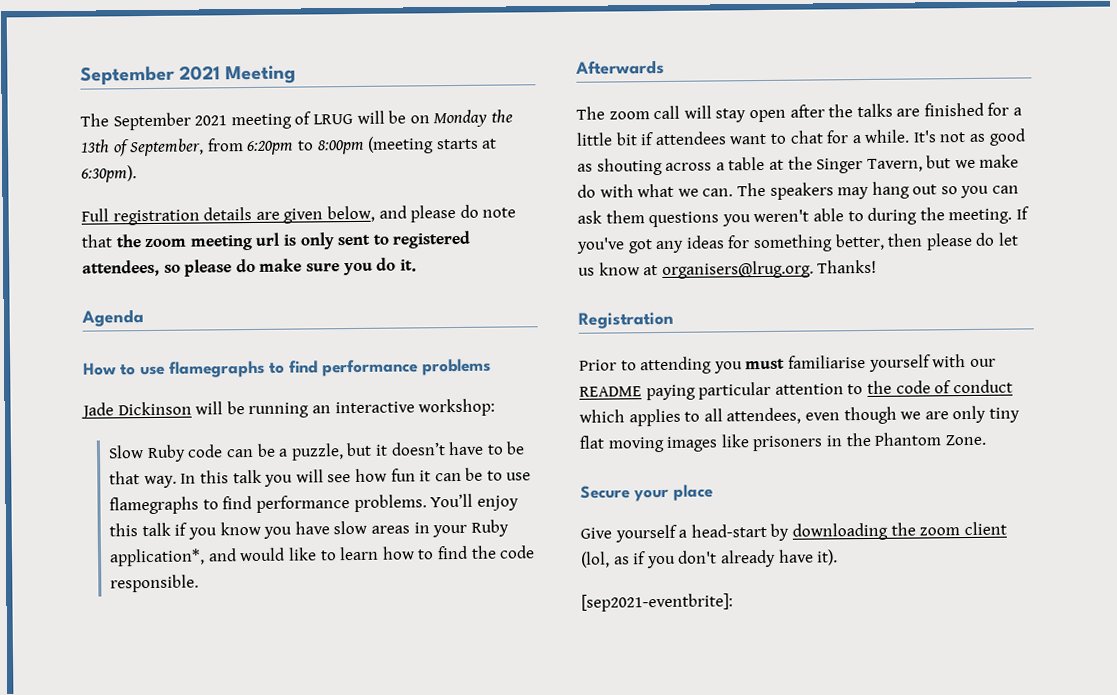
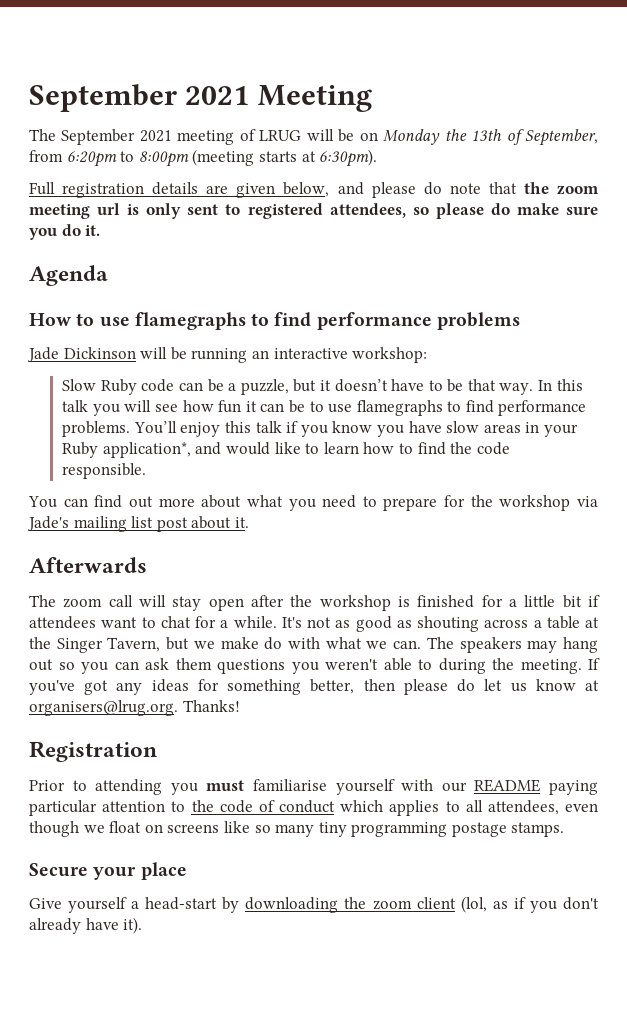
(200, 583) none -> [28,495,599,511] [27,516,249,532] // You can find out more about what you need to prepare for the workshop via Jade's mailing list post about it.
[856,103,921,118] talks are -> [319,595,410,611] workshop is
[924,405,1020,424] [579,432,986,453] are only tiny flat moving images like prisoners in the Phantom Zone. -> [109,821,565,837] float on screens like so many tiny programming postage stamps.
[581,593,733,612] // [sep2021-eventbrite]: -> (143, 925) none

